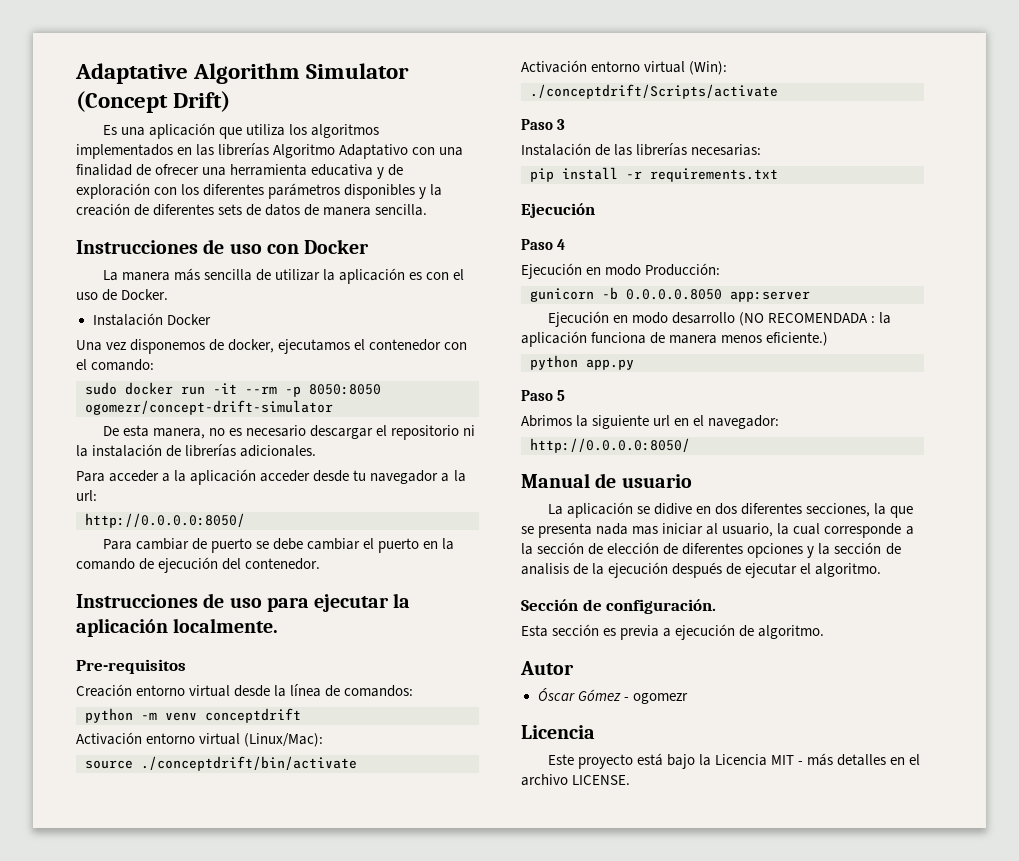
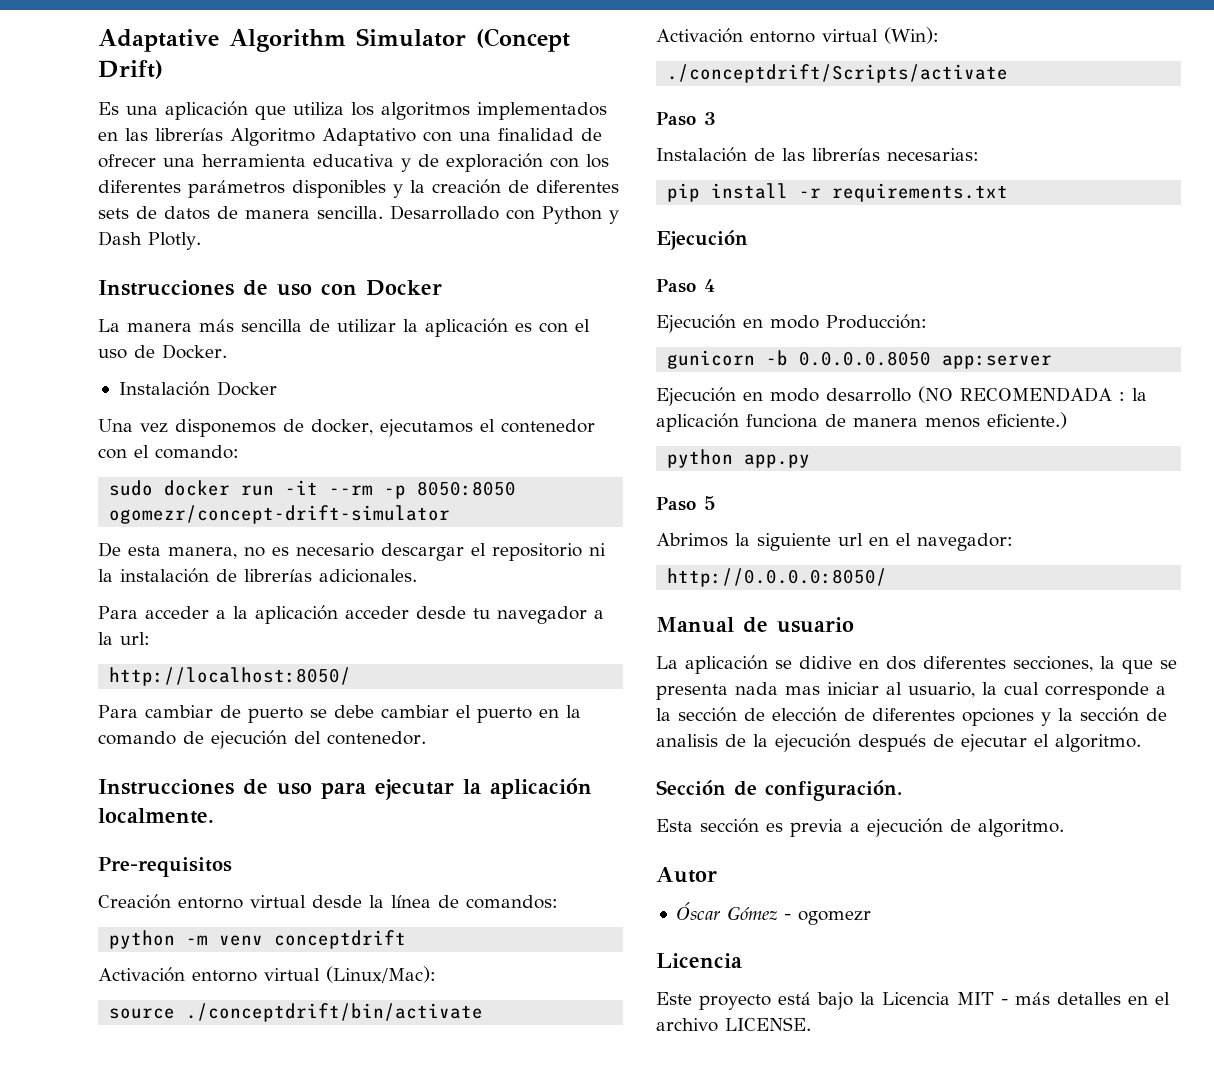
(428, 210) none -> [390,205,619,224] [98,231,201,250] Desarrollado con Python y Dash Plotly.
[85,513,245,528] http://0.0.0.0:8050/ -> [109,667,352,686] http://localhost:8050/

